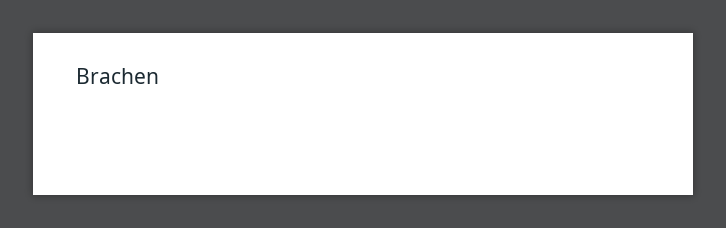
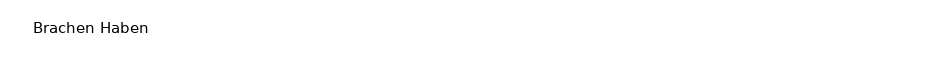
(159, 76) none -> [100,22,149,33] Haben

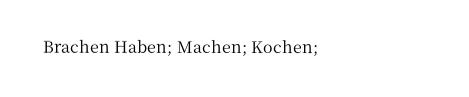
[100,22,149,33] Haben -> [113,39,319,57] Haben; Machen; Kochen;

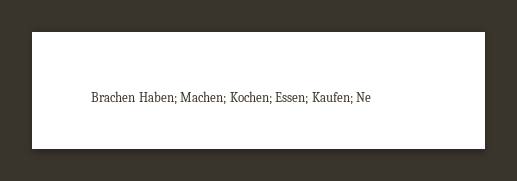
(319, 48) none -> [275,92,372,105] Essen; Kaufen; Ne

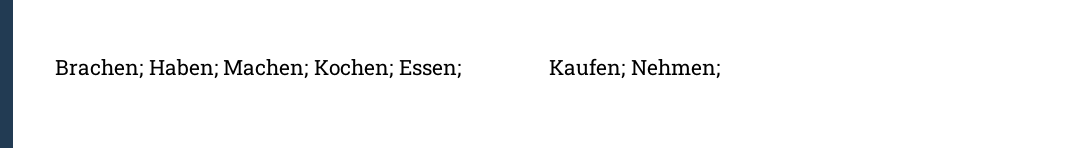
[91,91,135,102] Brachen -> [55,59,143,79] Brachen;
[356,92,372,102] Ne -> [630,59,720,79] Nehmen;

